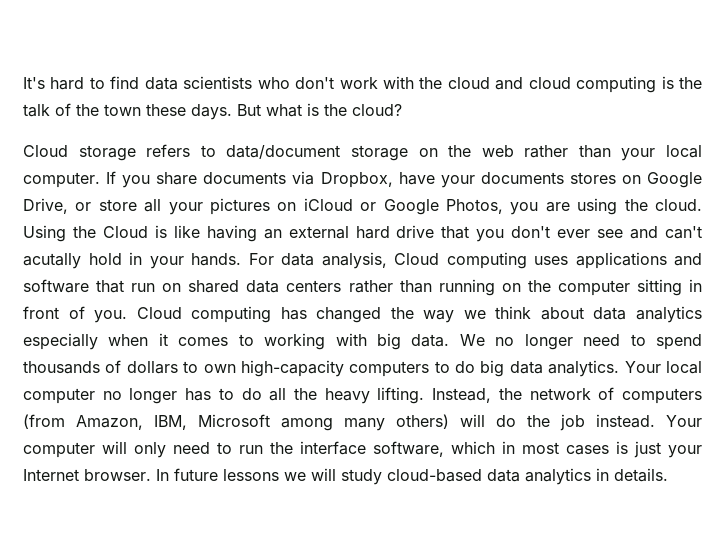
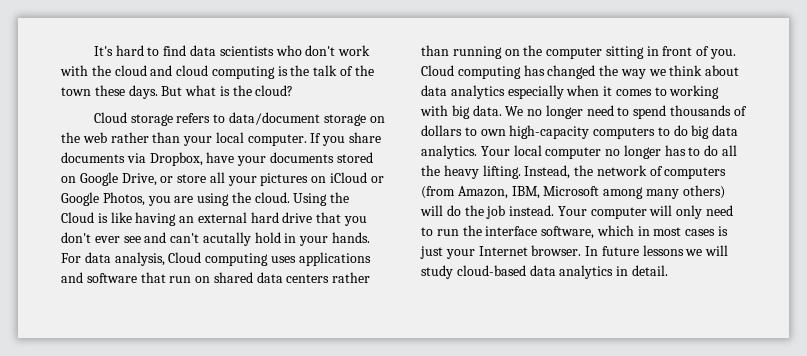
[569,172,616,184] stores -> [336,152,373,163] stored
[614,468,668,482] details. -> [631,265,668,276] detail.

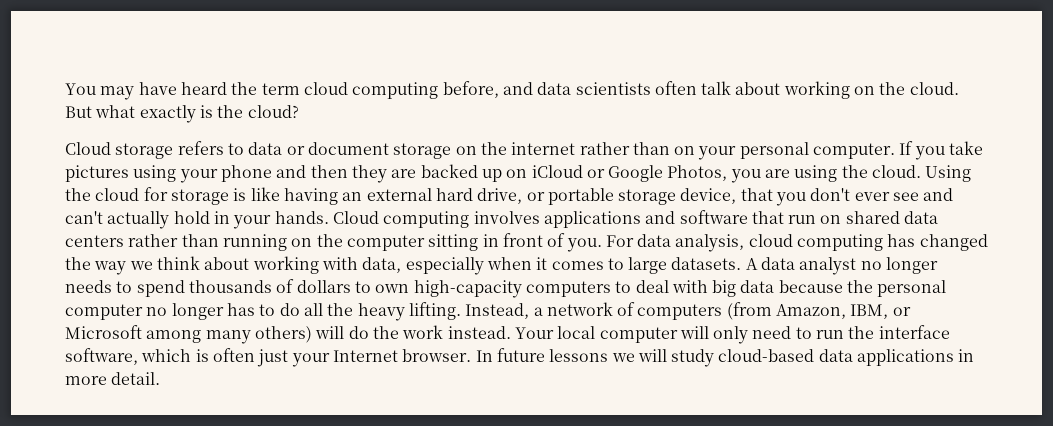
[93,45,371,56] [60,65,374,79] [61,85,158,99] It's hard to find data scientists who don't work with the cloud and cloud computing is the talk of the town these days. -> [65,81,959,100] You may have heard the term cloud computing before, and data scientists often talk about working on the cloud.
(217, 90) none -> [139,105,196,123] exactly
[228,112,320,125] data/document -> [248,142,389,155] data or document
[82,132,382,146] [61,152,373,166] [61,172,309,186] web rather than your local computer. If you share documents via Dropbox, have your documents stored on Google Drive, or store all your pictures -> [511,141,984,160] [65,164,502,183] internet rather than on your personal computer. If you take pictures using your phone and then they are backed up
[61,212,94,223] Cloud -> [95,187,229,205] cloud for storage
[282,212,313,223] drive -> [477,188,737,205] drive, or portable storage device,
[202,232,251,246] acutally -> [107,211,170,229] actually
[61,252,296,266] For data analysis, Cloud computing uses -> [332,211,540,228] Cloud computing involves
[421,65,454,76] Cloud -> [605,234,793,252] For data analysis, cloud
[421,85,505,99] data analytics -> [252,256,402,274] working with data,
[669,85,720,99] [420,105,614,119] working with big data. We no longer need -> [628,257,939,275] [65,280,112,293] large datasets. A data analyst no longer needs
[673,125,739,139] [421,145,542,159] do big data analytics. Your local -> [635,280,947,297] deal with big data because the personal
[574,165,594,176] the -> [533,307,543,316] a
(540, 192) none -> [892,307,911,316] or
[486,205,506,219] job -> [402,325,444,339] work
(587, 211) none -> [557,326,596,339] local
[637,226,729,236] in most cases is -> [195,348,255,362] is often
[559,265,629,279] analytics in -> [857,349,975,366] [65,376,107,385] applications in more

